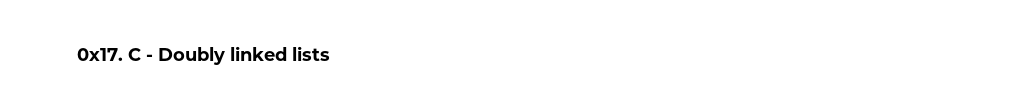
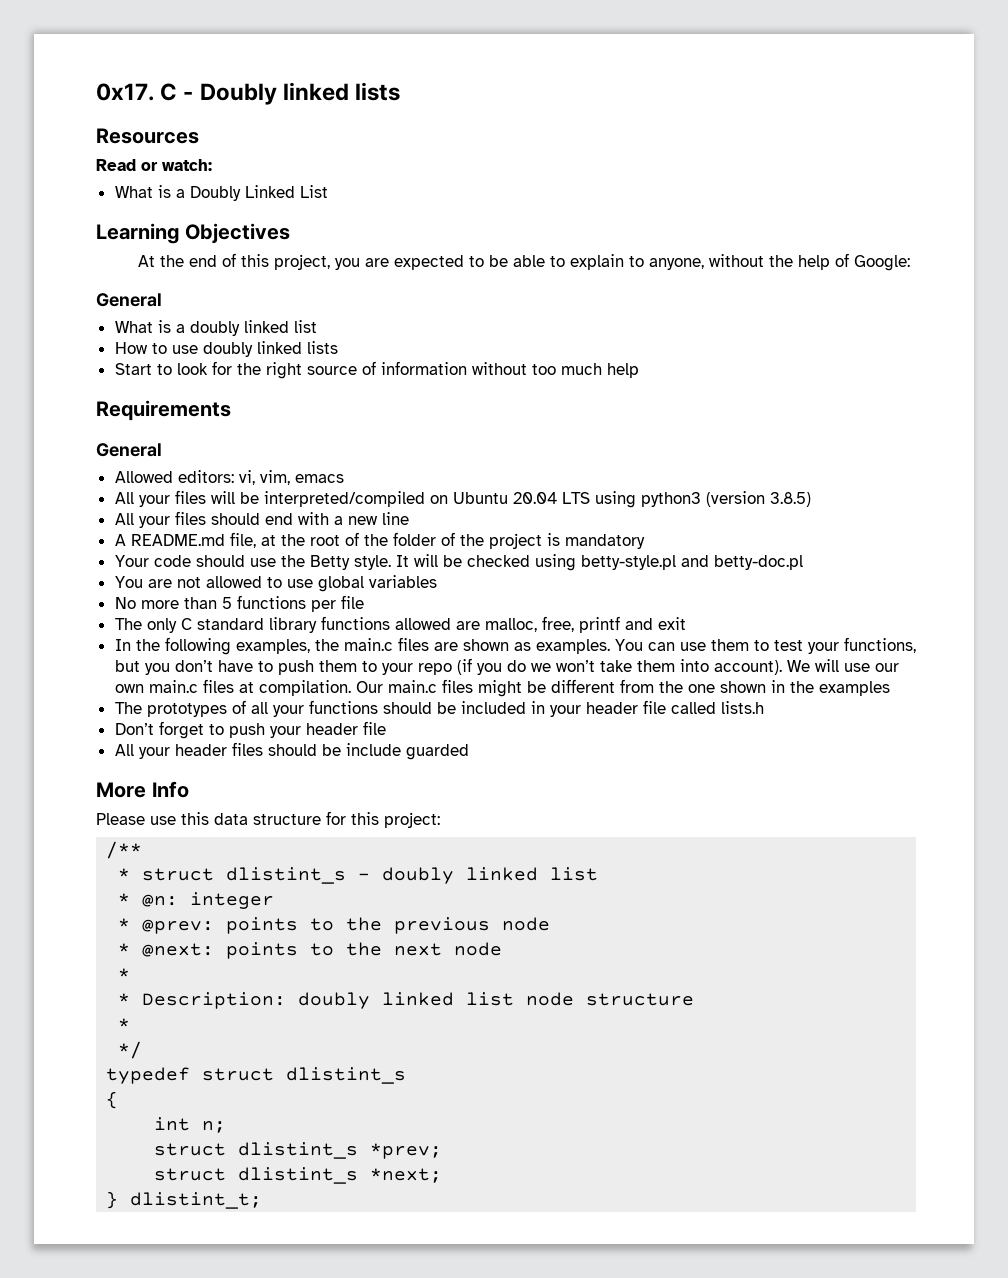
(330, 53) none -> [96,128,199,144] [96,159,212,171] [114,185,328,201] [96,223,290,244] [137,253,910,271] [96,293,162,307] [114,320,317,336] [114,341,338,357] [114,361,639,379] [96,400,231,421] [96,443,162,457] [114,470,344,485] [114,490,811,508] [114,511,409,528] [114,532,645,549] [114,554,803,571] [114,575,437,592] [114,595,364,612] [114,616,686,633] [114,637,916,655] [114,658,899,675] [114,679,890,697] [114,700,764,717] [114,721,386,739] [114,742,469,760] [96,781,189,798] [96,811,440,828] [106,841,143,859] [118,867,599,884] [118,892,275,909] [118,917,551,934] [118,942,503,959] [118,968,131,980] [118,992,695,1009] [118,1018,131,1030] [118,1041,143,1059] [106,1067,407,1084] [106,1091,119,1109] [154,1117,227,1133] [154,1142,443,1159] [154,1167,443,1184] [106,1191,263,1209] // Resources // Read or watch: // What is a Doubly Linked List // Learning Objectives // At the end of this project, you are expected to be able to explain to anyone, without the help of Google: // General // What is a doubly linked list // How to use doubly linked lists // Start to look for the right source of information without too much help // Requirements // General // Allowed editors: vi, vim, emacs // All your files will be interpreted/compiled on Ubuntu 20.04 LTS using python3 (version 3.8.5) // All your files should end with a new line // A README.md file, at the root of the folder of the project is mandatory // Your code should use the Betty style. It will be checked using betty-style.pl and betty-doc.pl // You are not allowed to use global variables // No more than 5 functions per file // The only C standard library functions allowed are malloc, free, printf and exit // In the following examples, the main.c files are shown as examples. You can use them to test your functions, but you don’t have to push them to your repo (if you do we won’t take them into account). We will use our own main.c files at compilation. Our main.c files might be different from the one shown in the examples // The prototypes of all your functions should be included in your header file called lists.h // Don’t forget to push your header file // All your header files should be include guarded // More Info // Please use this data structure for this project: // /** // * struct dlistint_s - doubly linked list // * @n: integer // * @prev: points to the previous node // * @next: points to the next node // * // * Description: doubly linked list node structure // * // */ // typedef struct dlistint_s // { // int n; // struct dlistint_s *prev; // struct dlistint_s *next; // } dlistint_t;

